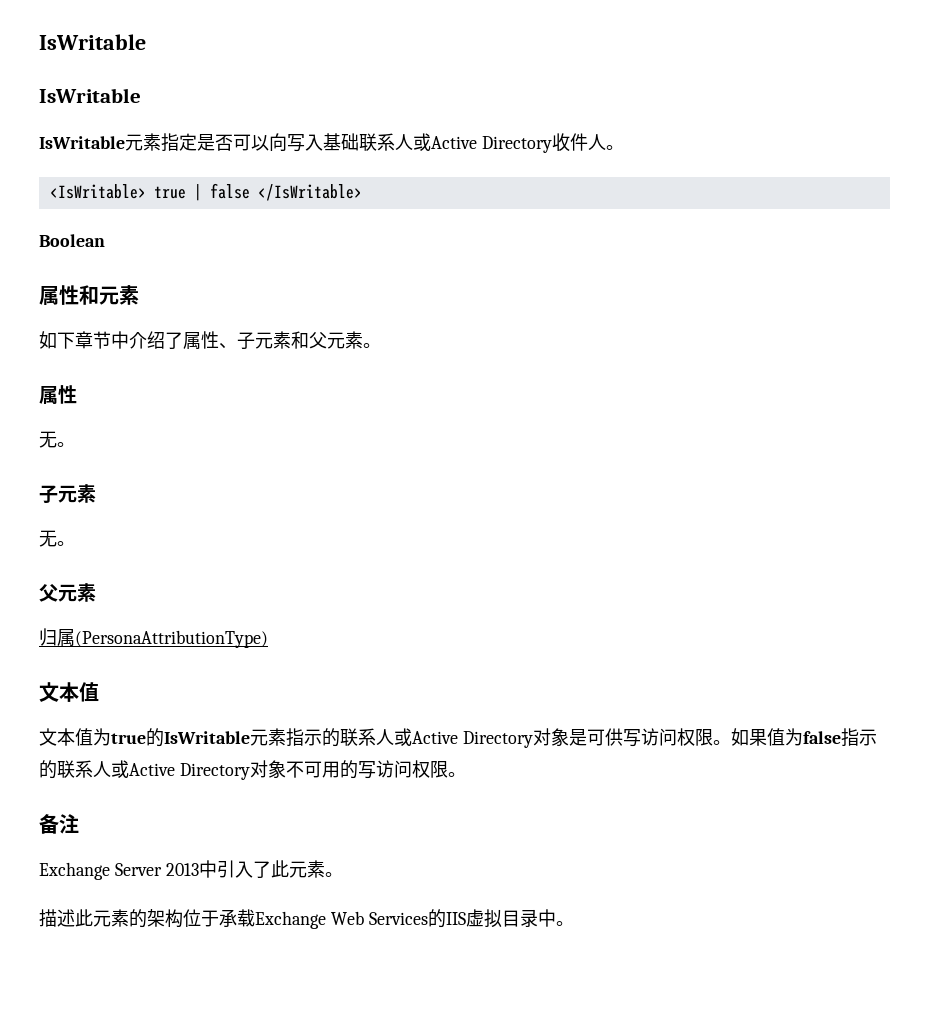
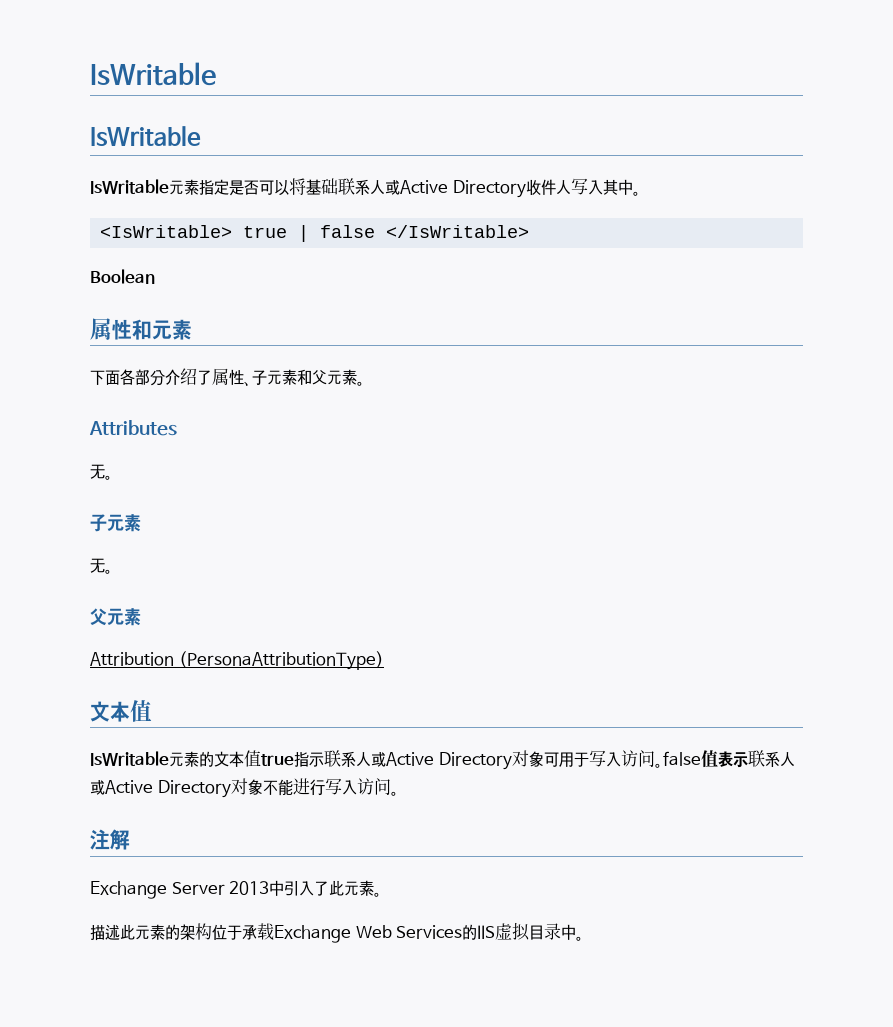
[269,133,323,152] 向写入 -> [289,178,306,195] 将
(606, 142) none -> [570,178,633,195] 写入其中
[39,331,129,349] 如下章节中 -> [90,369,165,386] 下面各部分
[39,385,77,404] 属性 -> [89,420,177,436] Attributes
[39,628,75,646] 归属 -> [90,652,174,666] Attribution
[39,728,877,748] [39,760,57,779] 文本值为true的IsWritable元素指示的联系人或Active Directory对象是可供写访问权限。如果值为false指示的 -> [90,750,748,770] IsWritable元素的文本值true指示联系人或Active Directory对象可用于写入访问。false值表示
[303,760,466,779] [39,814,59,834] 可用的写访问权限。 // 备 -> [277,778,399,796] 能进行写入访问。 //
(79, 824) none -> [110,829,130,850] 解

